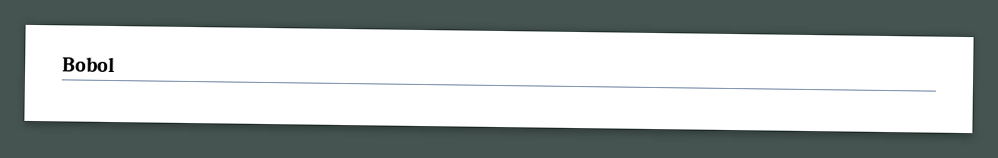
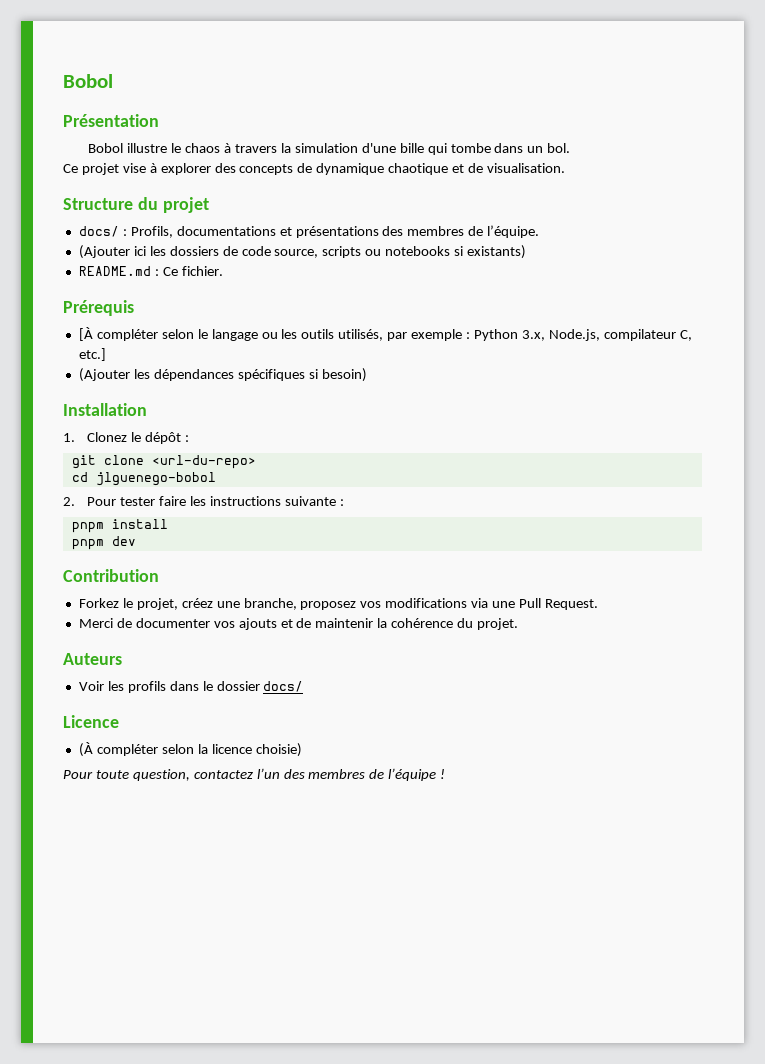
[62,56,115,73] Bobol -> [63,74,113,88] [63,114,159,127] [88,143,571,155] [63,163,565,175] [63,197,209,213] [78,225,540,238] [78,245,527,259] [78,266,223,276] [63,300,134,316] [78,327,692,341] [78,348,106,361] [78,368,367,382] [63,403,147,416] [63,432,190,444] [71,455,256,469] [71,472,216,486] [63,496,344,506] [71,519,168,533] [71,536,136,550] [63,569,159,582] [78,598,598,610] [78,618,519,630] [63,653,122,665] [78,681,304,693] [63,715,119,728] [78,742,302,757] [63,768,446,781] Bobol // Présentation // Bobol illustre le chaos à travers la simulation d'une bille qui tombe dans un bol. // Ce projet vise à explorer des concepts de dynamique chaotique et de visualisation. // Structure du projet // docs/ : Profils, documentations et présentations des membres de l’équipe. // (Ajouter ici les dossiers de code source, scripts ou notebooks si existants) // README.md : Ce fichier. // Prérequis // [À compléter selon le langage ou les outils utilisés, par exemple : Python 3.x, Node.js, compilateur C, etc.] // (Ajouter les dépendances spécifiques si besoin) // Installation // 1. Clonez le dépôt : // git clone <url-du-repo> // cd jlguenego-bobol // 2. Pour tester faire les instructions suivante : // pnpm install // pnpm dev // Contribution // Forkez le projet, créez une branche, proposez vos modifications via une Pull Request. // Merci de documenter vos ajouts et de maintenir la cohérence du projet. // Auteurs // Voir les profils dans le dossier docs/ // Licence // (À compléter selon la licence choisie) // Pour toute question, contactez l’un des membres de l’équipe !

